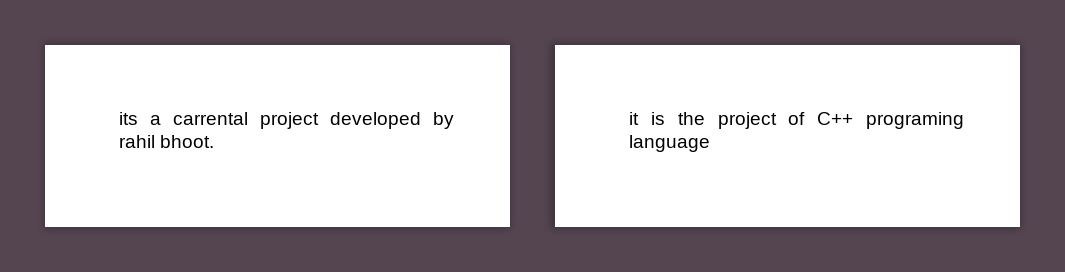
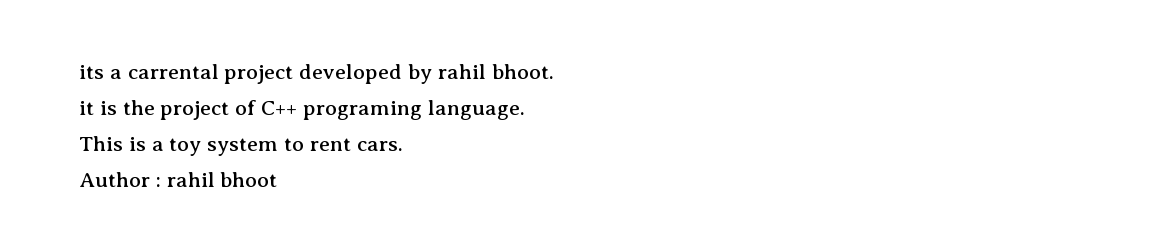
[629,135,710,152] language -> [427,100,525,120] [79,136,403,156] [79,172,278,187] language. // This is a toy system to rent cars. // Author : rahil bhoot

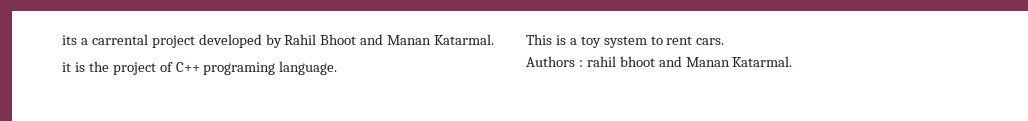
[437,64,554,79] rahil bhoot. -> [284,34,495,45] Rahil Bhoot and Manan Katarmal.
[79,172,150,187] Author -> [526,56,575,67] Authors
(278, 179) none -> [658,56,793,67] and Manan Katarmal.

